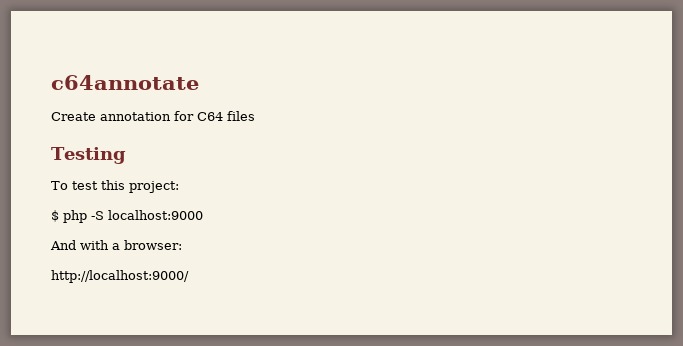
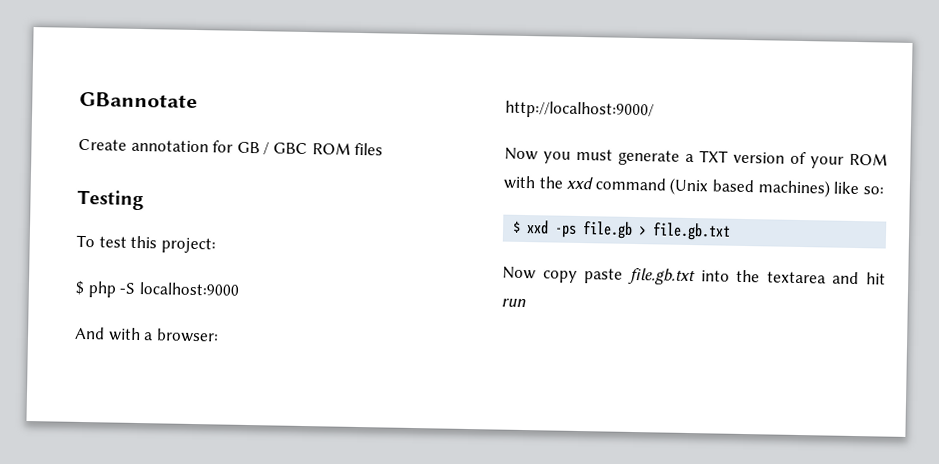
[51,75,199,90] c64annotate -> [79,91,198,109] GBannotate
[197,112,223,121] C64 -> [236,141,351,155] GB / GBC ROM
(189, 276) none -> [504,147,888,169] [503,175,884,198] [512,220,732,241] [502,266,886,286] [501,298,526,308] // Now you must generate a TXT version of your ROM with the xxd command (Unix based machines) like so: // $ xxd -ps file.gb > file.gb.txt // Now copy paste file.gb.txt into the textarea and hit run

